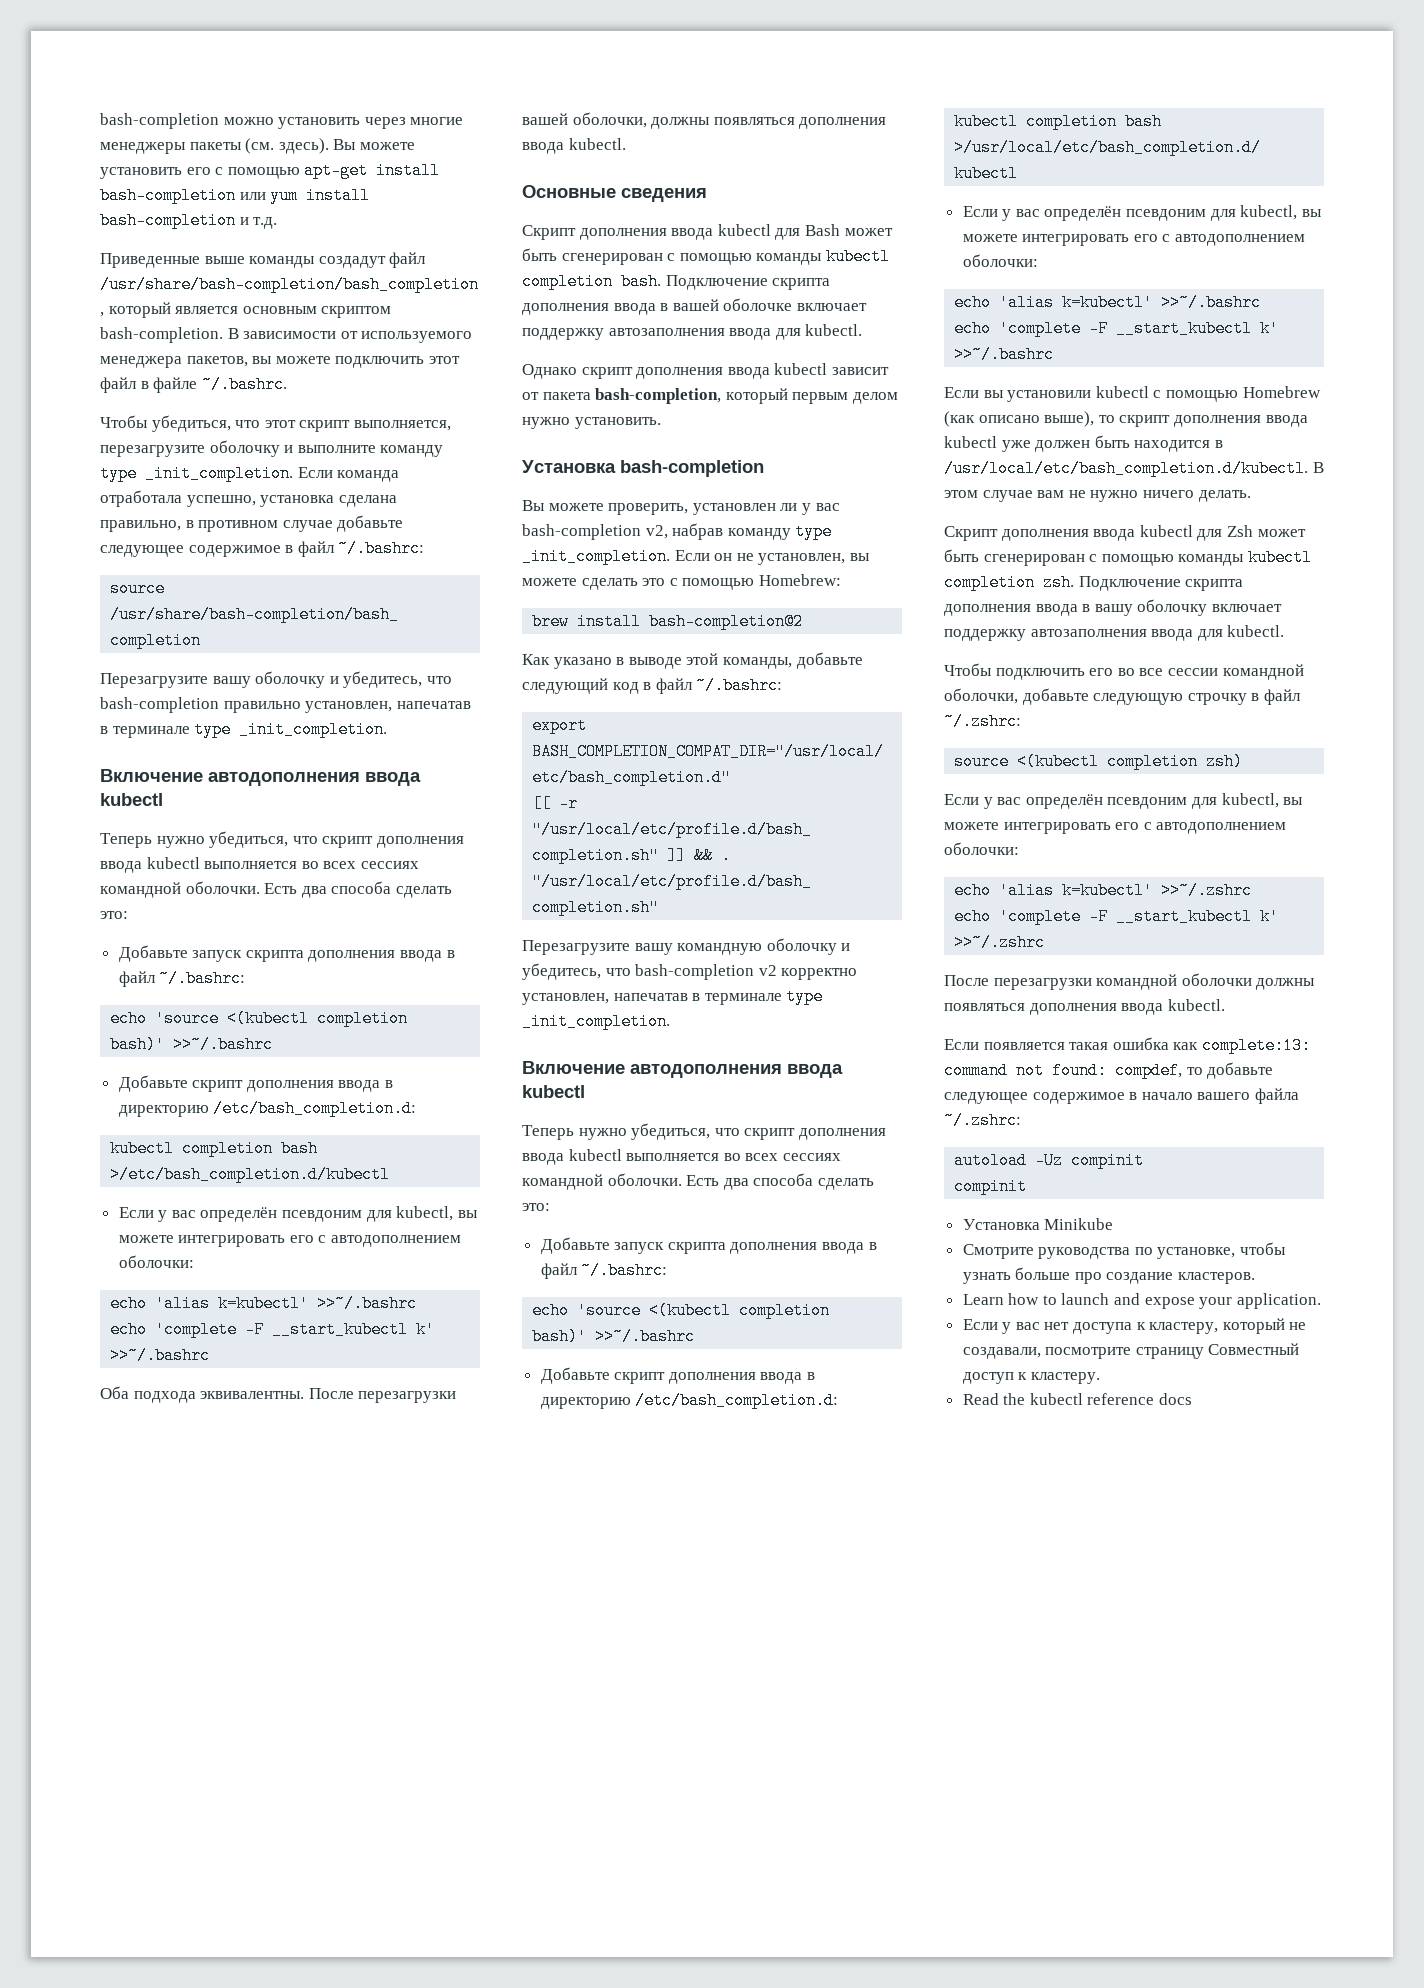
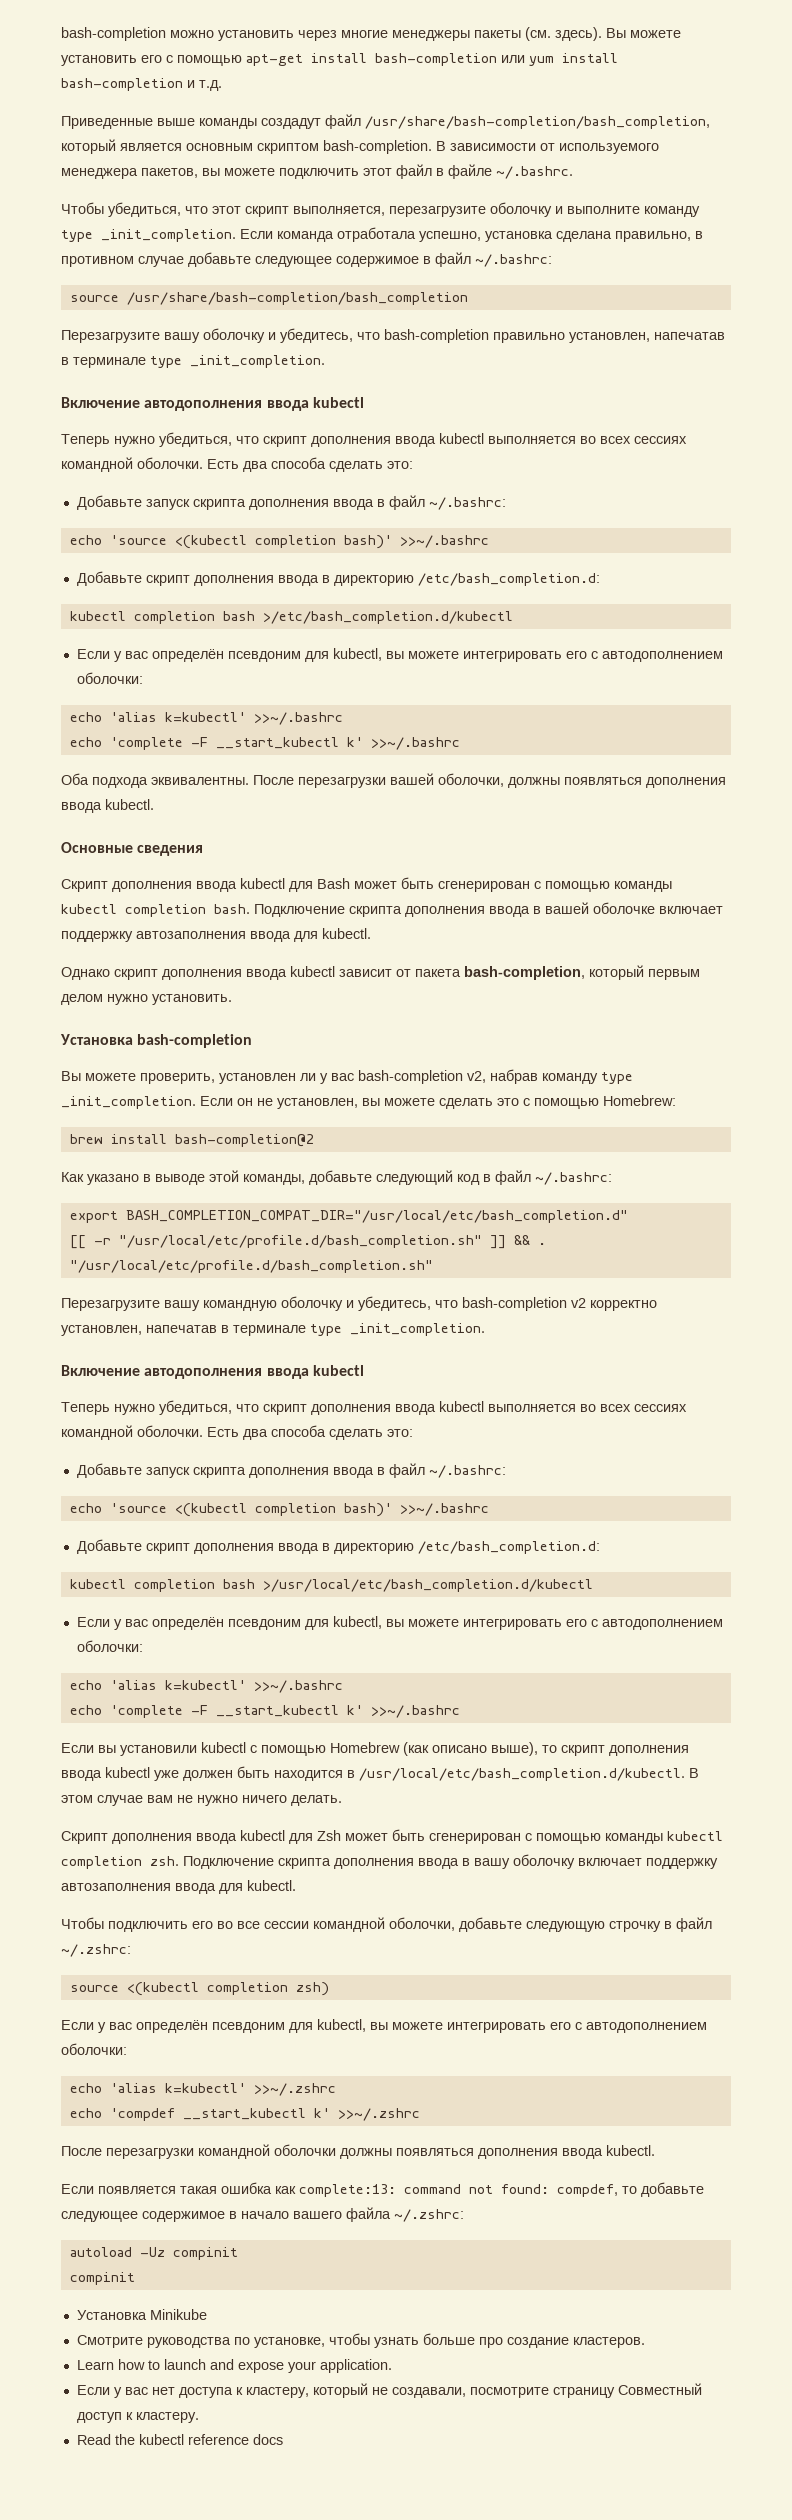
[999,908,1109,925] 'complete -F -> [109,2108,175,2121] 'compdef

